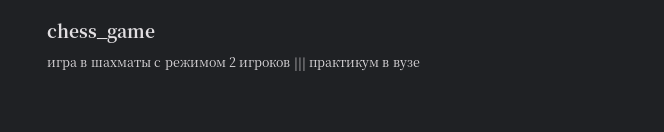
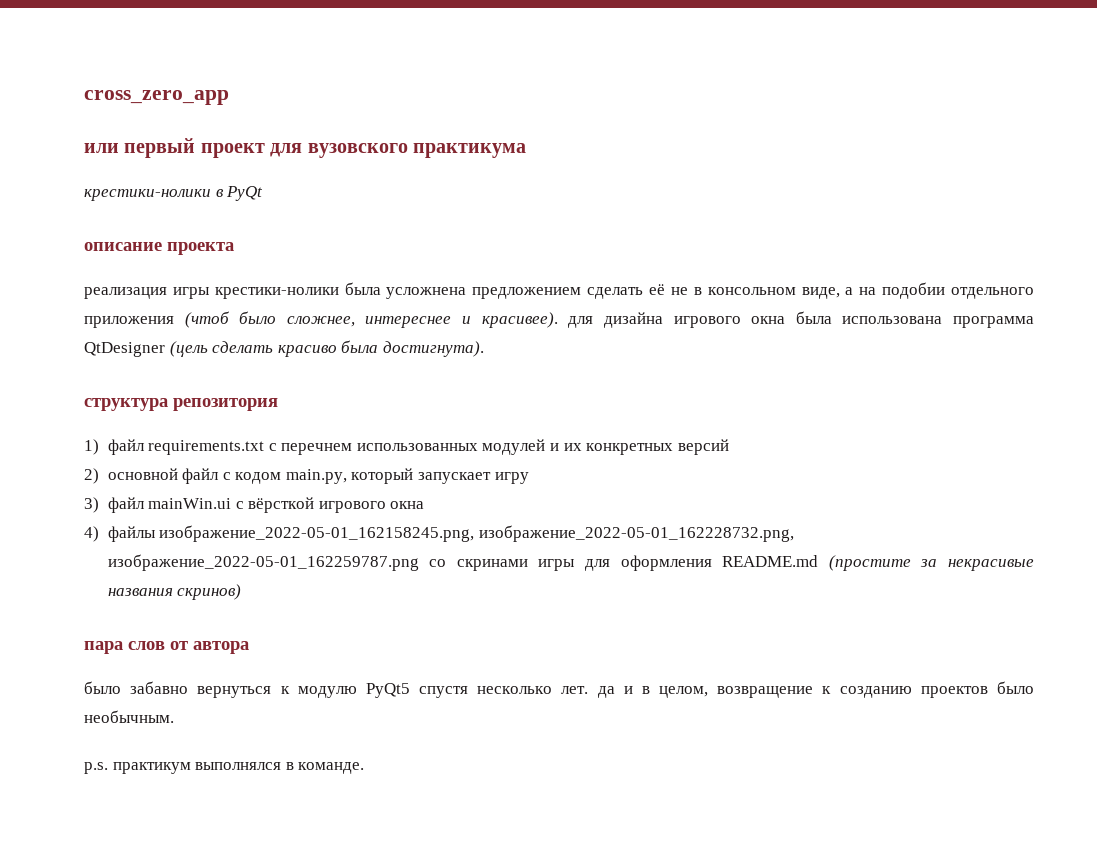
[47,23,155,43] [47,57,420,71] chess_game // игра в шахматы с режимом 2 игроков ||| практикум в вузе -> [84,90,229,105] [84,138,526,158] [84,186,264,201] [84,242,234,255] [84,282,1034,299] [84,311,1034,328] [84,340,484,357] [84,398,278,411] [84,439,729,455] [84,468,529,484] [84,497,425,513] [84,525,794,542] [107,554,1034,571] [107,584,242,600] [84,641,249,654] [84,681,1034,698] [84,710,174,723] [84,762,365,774] cross_zero_app // или первый проект для вузовского практикума // крестики-нолики в PyQt // описание проекта // реализация игры крестики-нолики была усложнена предложением сделать её не в консольном виде, а на подобии отдельного приложения (чтоб было сложнее, интереснее и красивее). для дизайна игрового окна была использована программа QtDesigner (цель сделать красиво была достигнута). // структура репозитория // 1) файл requirements.txt с перечнем использованных модулей и их конкретных версий // 2) основной файл с кодом main.py, который запускает игру // 3) файл mainWin.ui с вёрсткой игрового окна // 4) файлы изображение_2022-05-01_162158245.png, изображение_2022-05-01_162228732.png, изображение_2022-05-01_162259787.png со скринами игры для оформления README.md (простите за некрасивые названия скринов) // пара слов от автора // было забавно вернуться к модулю PyQt5 спустя несколько лет. да и в целом, возвращение к созданию проектов было необычным. // p.s. практикум выполнялся в команде.

